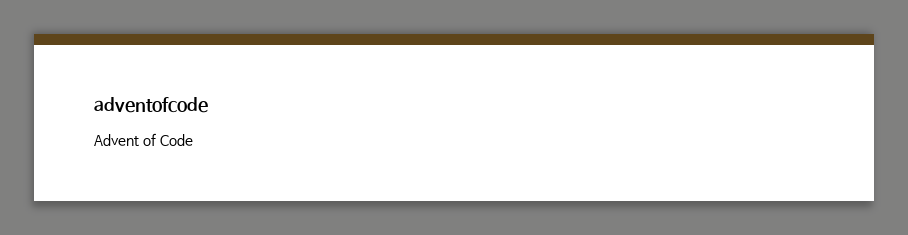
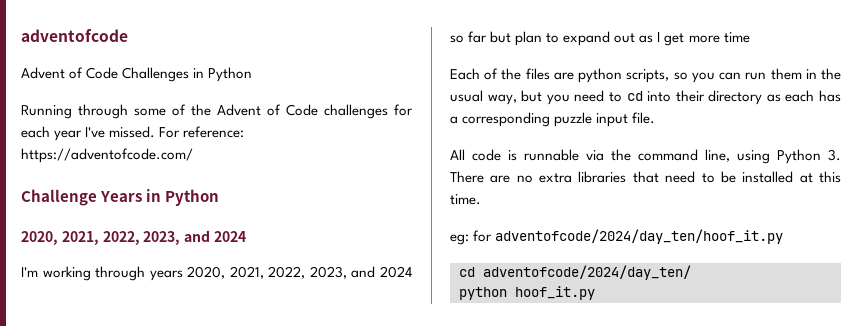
(193, 140) none -> [122,67,253,82] [21,104,413,119] [21,126,245,141] [21,148,193,163] [21,189,220,206] [21,230,246,245] [21,266,412,281] [450,31,750,46] [450,68,841,83] [450,90,841,105] [450,112,656,127] [450,149,841,164] [450,171,841,183] [450,194,481,205] [450,229,784,245] [459,265,691,280] [459,286,595,300] Challenges in Python // Running through some of the Advent of Code challenges for each year I've missed. For reference: https://adventofcode.com/ // Challenge Years in Python // 2020, 2021, 2022, 2023, and 2024 // I'm working through years 2020, 2021, 2022, 2023, and 2024 so far but plan to expand out as I get more time // Each of the files are python scripts, so you can run them in the usual way, but you need to cd into their directory as each has a corresponding puzzle input file. // All code is runnable via the command line, using Python 3. There are no extra libraries that need to be installed at this time. // eg: for adventofcode/2024/day_ten/hoof_it.py // cd adventofcode/2024/day_ten/ // python hoof_it.py

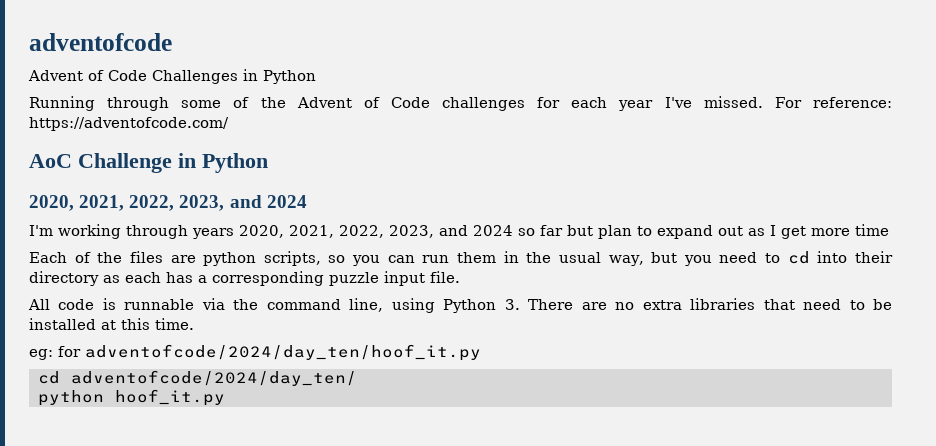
[21,189,143,206] Challenge Years -> [29,153,172,173] AoC Challenge

